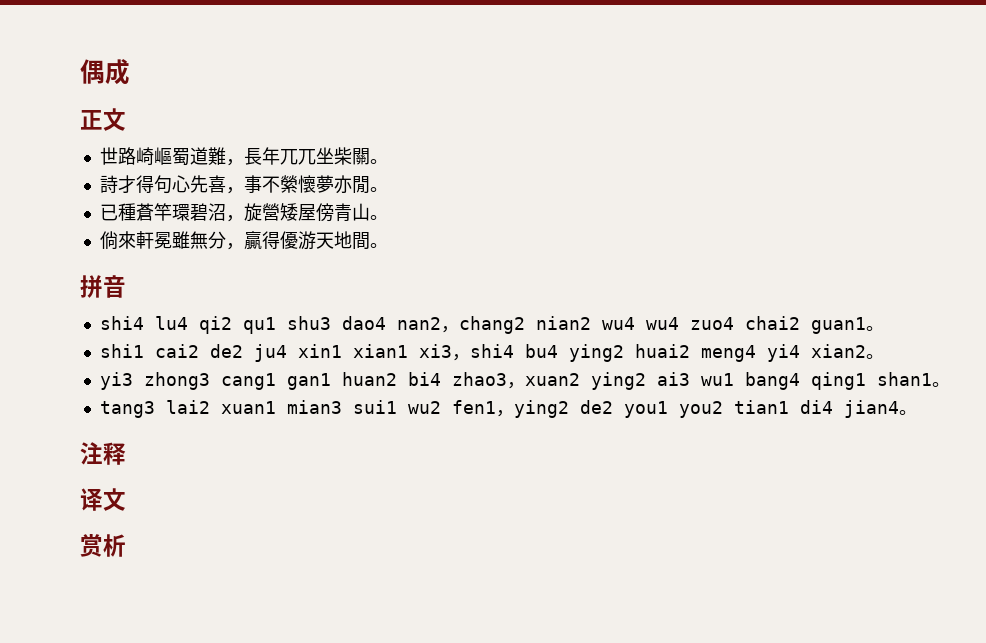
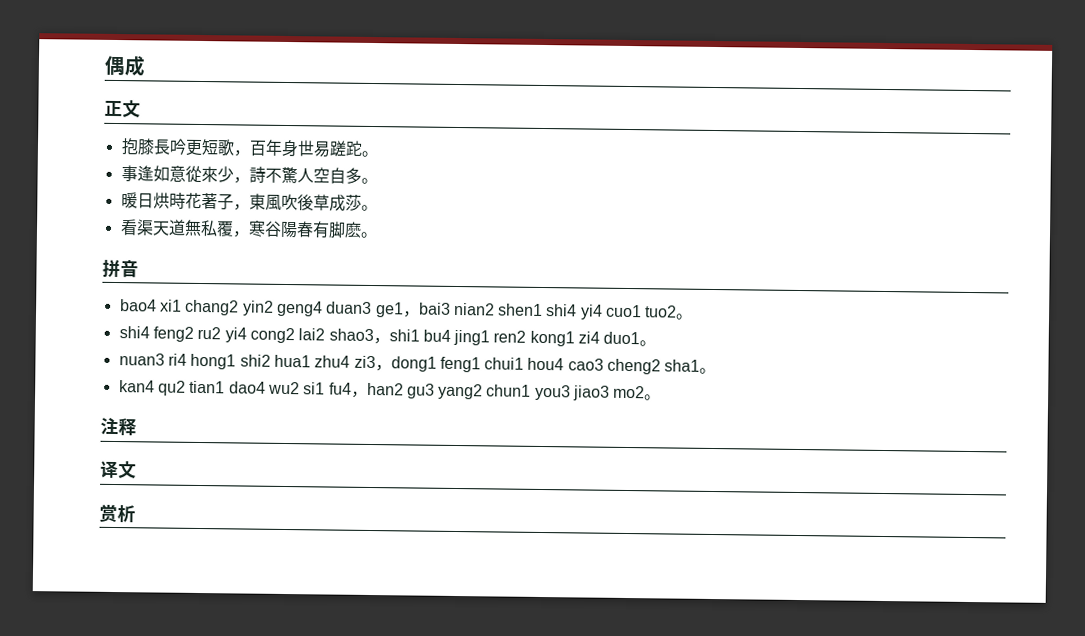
[99,147,388,166] [99,175,388,194] [99,203,388,222] [99,231,388,250] [80,275,126,298] [99,316,884,334] [99,344,884,362] [99,372,950,390] [99,400,899,418] 世路崎嶇蜀道難，長年兀兀坐柴關。 // 詩才得句心先喜，事不縈懷夢亦閒。 // 已種蒼竿環碧沼，旋營矮屋傍青山。 // 倘來軒冕雖無分，贏得優游天地間。 // 拼音 // shi4 lu4 qi2 qu1 shu3 dao4 nan2，chang2 nian2 wu4 wu4 zuo4 chai2 guan1。 // shi1 cai2 de2 ju4 xin1 xian1 xi3，shi4 bu4 ying2 huai2 meng4 yi4 xian2。 // yi3 zhong3 cang1 gan1 huan2 bi4 zhao3，xuan2 ying2 ai3 wu1 bang4 qing1 shan1。 // tang3 lai2 xuan1 mian3 sui1 wu2 fen1，ying2 de2 you1 you2 tian1 di4 jian4 -> [120,138,378,158] [120,165,378,185] [120,192,378,212] [119,219,377,239] [102,259,139,279] [119,299,694,320] [118,326,657,347] [118,353,717,375] [118,380,646,401] 抱膝長吟更短歌，百年身世易蹉跎。 // 事逢如意從來少，詩不驚人空自多。 // 暖日烘時花著子，東風吹後草成莎。 // 看渠天道無私覆，寒谷陽春有脚麽。 // 拼音 // bao4 xi1 chang2 yin2 geng4 duan3 ge1，bai3 nian2 shen1 shi4 yi4 cuo1 tuo2。 // shi4 feng2 ru2 yi4 cong2 lai2 shao3，shi1 bu4 jing1 ren2 kong1 zi4 duo1。 // nuan3 ri4 hong1 shi2 hua1 zhu4 zi3，dong1 feng1 chui1 hou4 cao3 cheng2 sha1。 // kan4 qu2 tian1 dao4 wu2 si1 fu4，han2 gu3 yang2 chun1 you3 jiao3 mo2

